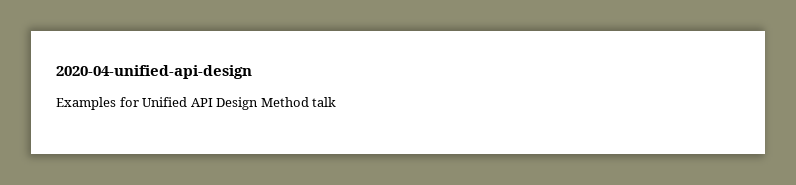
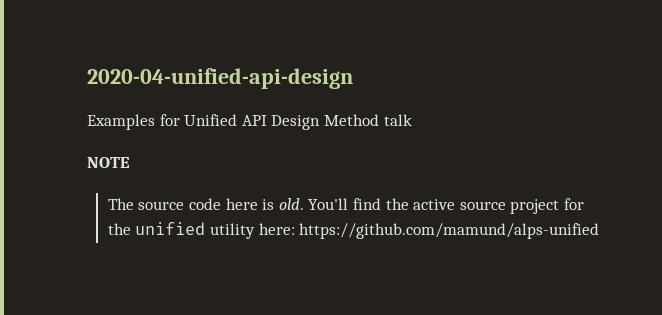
(337, 102) none -> [87,157,130,168] [107,198,584,214] [107,222,600,239] // NOTE // The source code here is old. You'll find the active source project for the unified utility here: https://github.com/mamund/alps-unified

